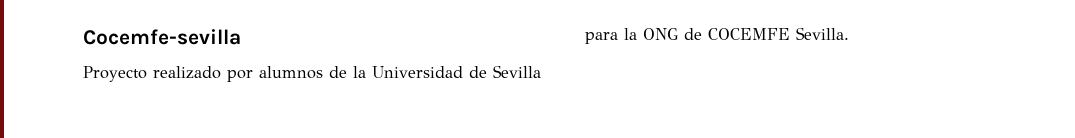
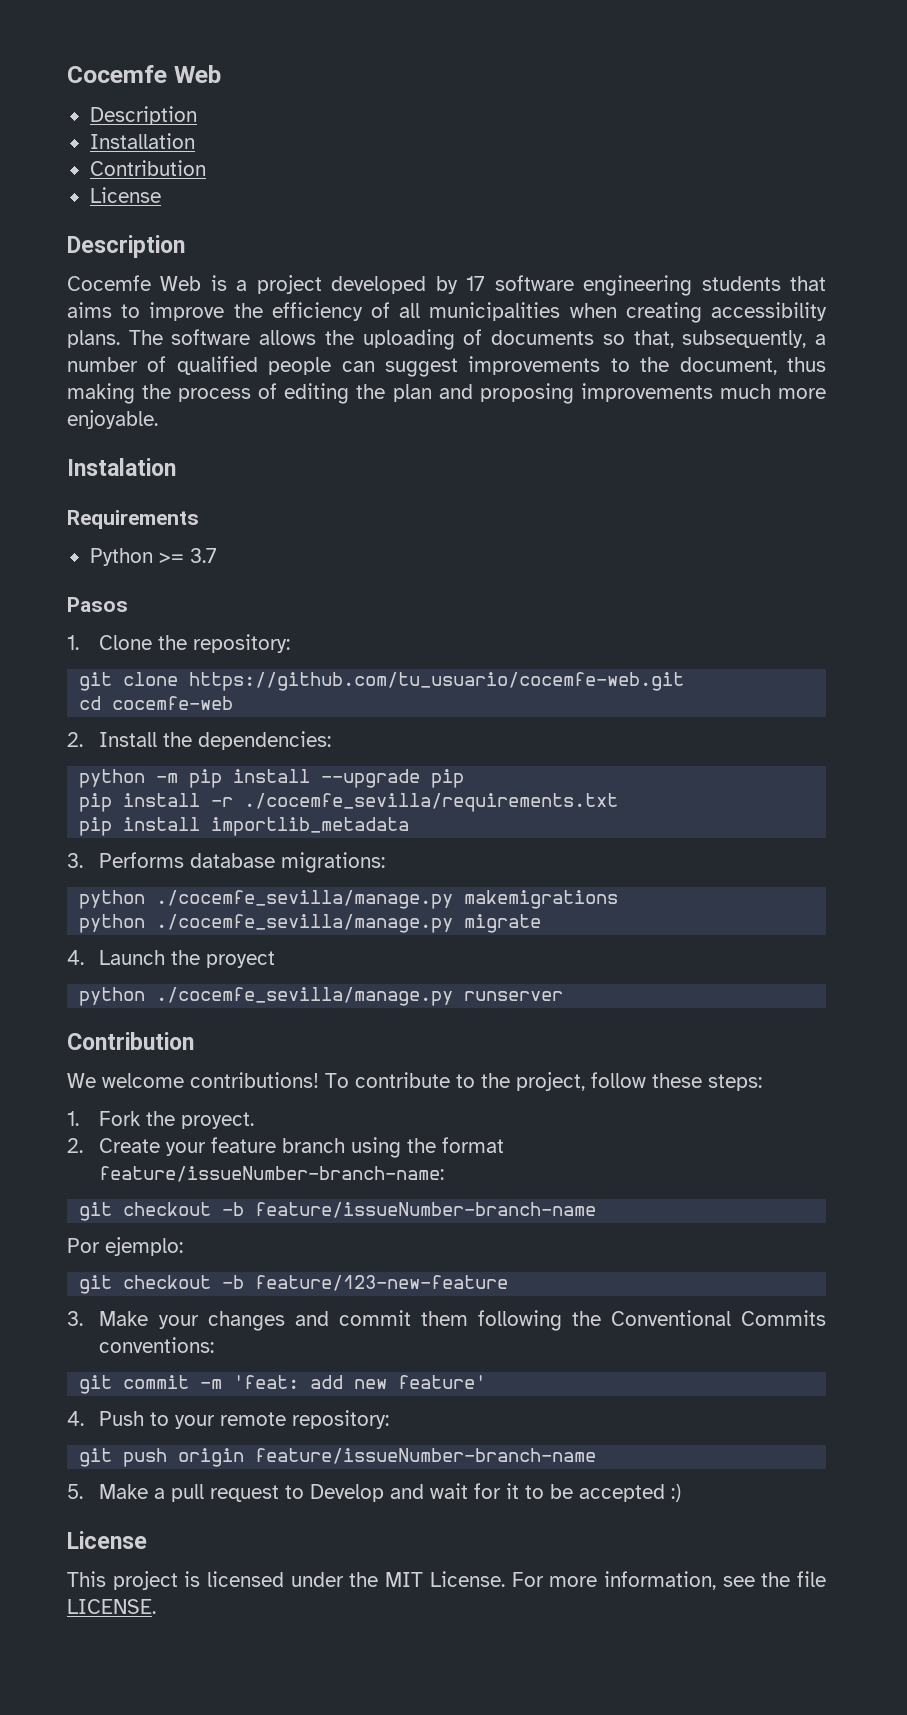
[83,29,241,45] [83,65,541,82] [585,27,849,44] Cocemfe-sevilla // Proyecto realizado por alumnos de la Universidad de Sevilla para la ONG de COCEMFE Sevilla. -> [67,65,221,83] [89,106,197,125] [89,133,195,149] [89,160,206,176] [89,187,161,203] [67,235,185,258] [67,275,827,296] [67,302,827,323] [67,329,827,350] [67,356,826,377] [67,383,826,404] [67,410,158,429] [67,458,176,476] [67,510,199,529] [89,548,217,566] [67,597,128,612] [67,634,291,653] [79,672,685,691] [79,696,234,710] [67,731,332,750] [79,769,465,788] [79,793,619,812] [79,817,410,836] [67,852,386,873] [79,890,619,909] [79,914,542,933] [67,950,276,968] [79,987,564,1006] [67,1032,194,1050] [67,1072,762,1091] [67,1111,255,1129] [67,1137,505,1158] [99,1166,445,1182] [79,1202,597,1221] [67,1237,183,1256] [79,1275,509,1294] [67,1310,826,1331] [99,1337,215,1353] [79,1375,487,1394] [67,1410,390,1429] [79,1448,597,1467] [67,1483,682,1502] [67,1531,147,1549] [67,1571,826,1590] [67,1599,156,1614] Cocemfe Web // Description // Installation // Contribution // License // Description // Cocemfe Web is a project developed by 17 software engineering students that aims to improve the efficiency of all municipalities when creating accessibility plans. The software allows the uploading of documents so that, subsequently, a number of qualified people can suggest improvements to the document, thus making the process of editing the plan and proposing improvements much more enjoyable. // Instalation // Requirements // Python >= 3.7 // Pasos // 1. Clone the repository: // git clone https://github.com/tu_usuario/cocemfe-web.git // cd cocemfe-web // 2. Install the dependencies: // python -m pip install --upgrade pip // pip install -r ./cocemfe_sevilla/requirements.txt // pip install importlib_metadata // 3. Performs database migrations: // python ./cocemfe_sevilla/manage.py makemigrations // python ./cocemfe_sevilla/manage.py migrate // 4. Launch the proyect // python ./cocemfe_sevilla/manage.py runserver // Contribution // We welcome contributions! To contribute to the project, follow these steps: // 1. Fork the proyect. // 2. Create your feature branch using the format feature/issueNumber-branch-name: // git checkout -b feature/issueNumber-branch-name // Por ejemplo: // git checkout -b feature/123-new-feature // 3. Make your changes and commit them following the Conventional Commits conventions: // git commit -m 'feat: add new feature' // 4. Push to your remote repository: // git push origin feature/issueNumber-branch-name // 5. Make a pull request to Develop and wait for it to be accepted :) // License // This project is licensed under the MIT License. For more information, see the file LICENSE.

